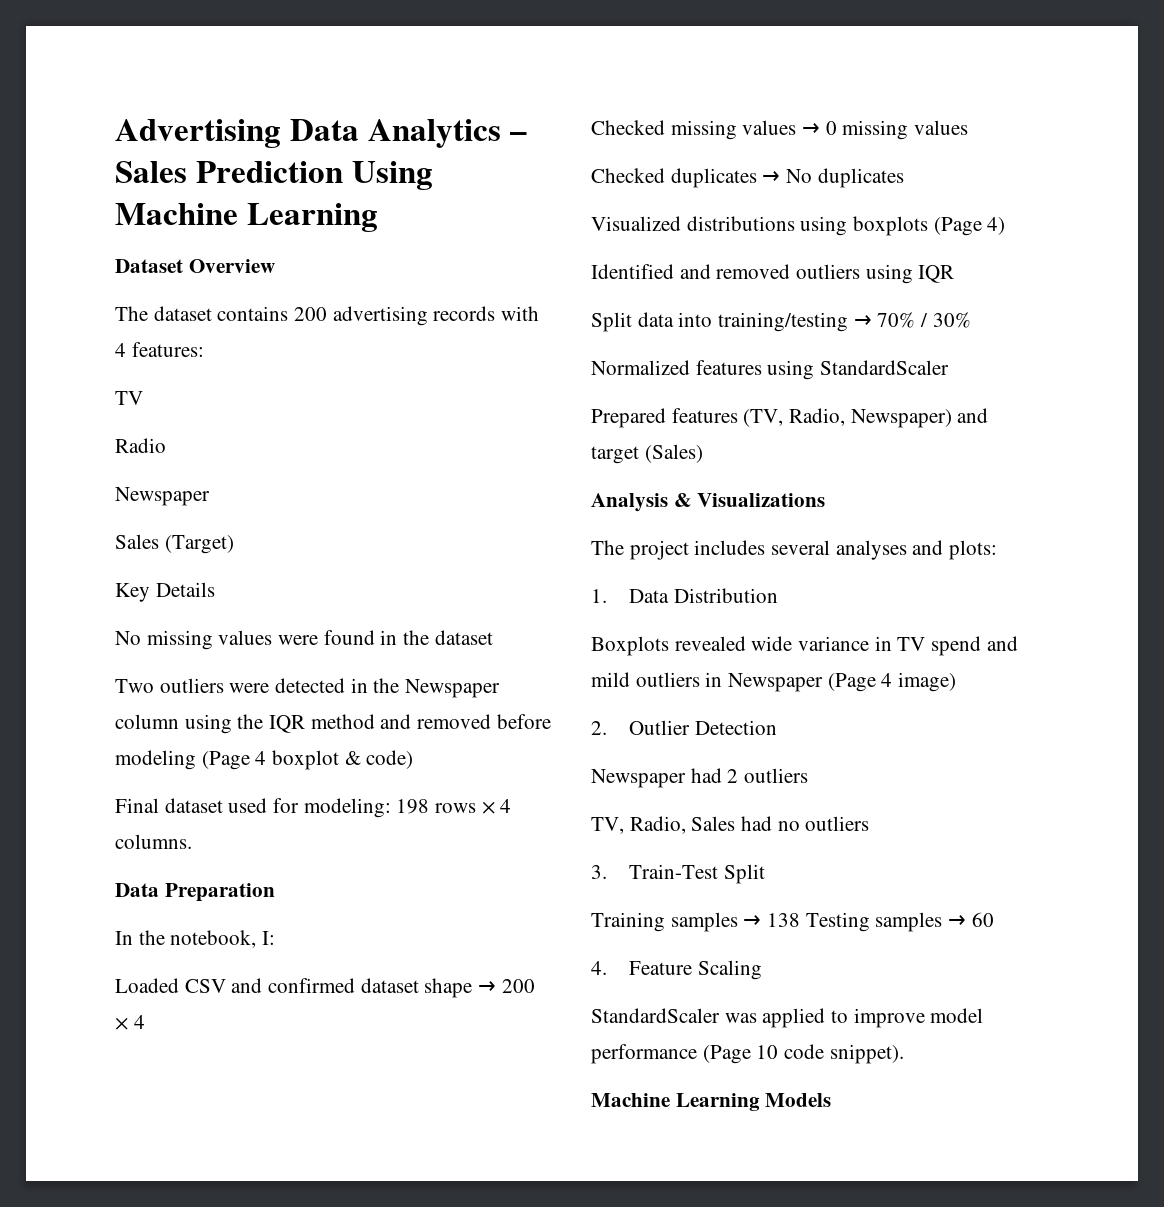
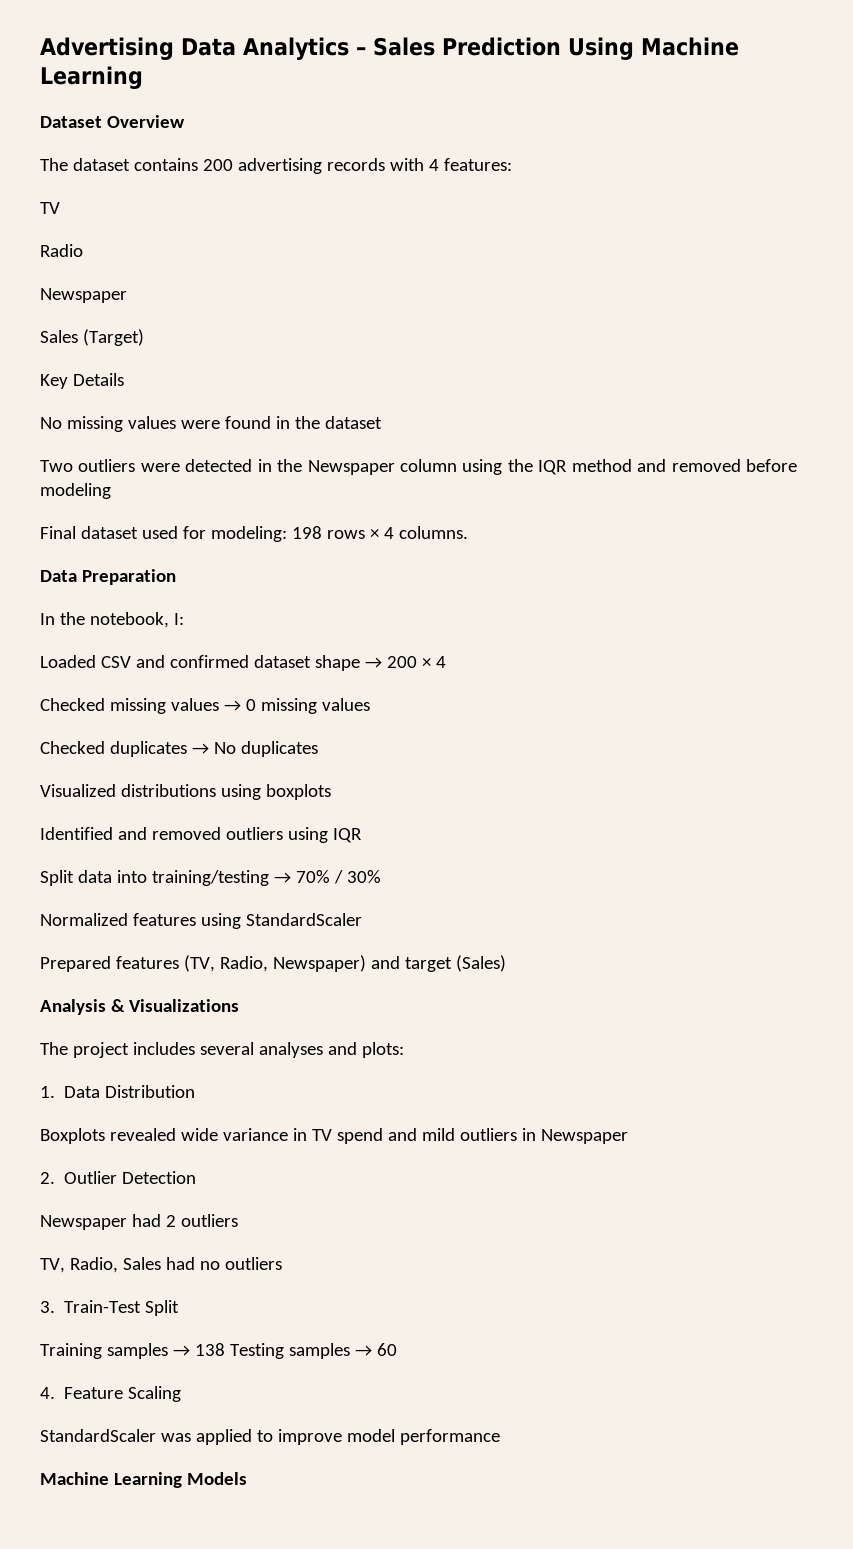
[201,750,414,770] (Page 4 boxplot & code) -> (111, 491) none
[933,217,1006,236] (Page 4) -> (331, 792) none
[827,672,957,692] (Page 4 image) -> (628, 1136) none
[702,1044,904,1064] (Page 10 code snippet). -> (500, 1437) none

